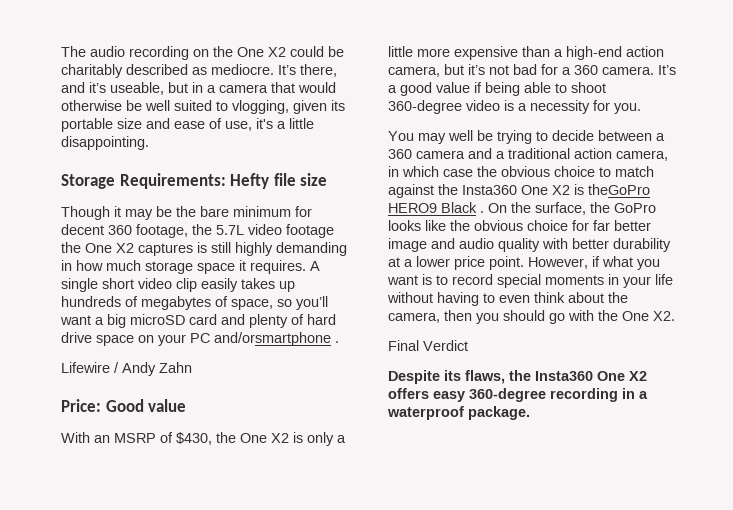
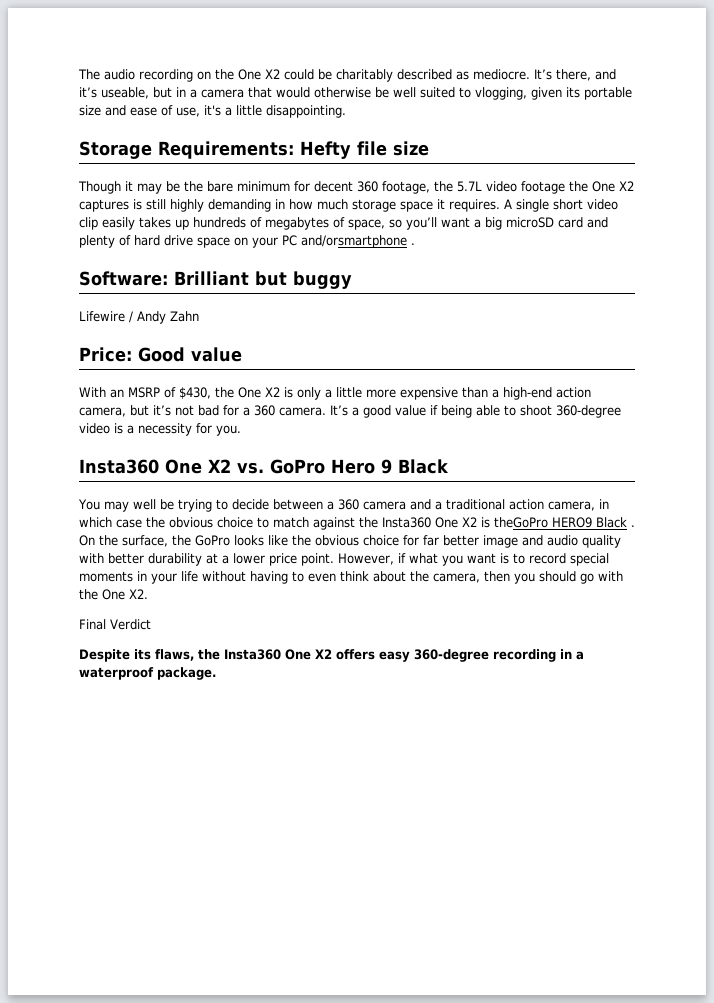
(339, 342) none -> [79,271,352,289] // Software: Brilliant but buggy
(641, 108) none -> [79,459,449,474] // Insta360 One X2 vs. GoPro Hero 9 Black

